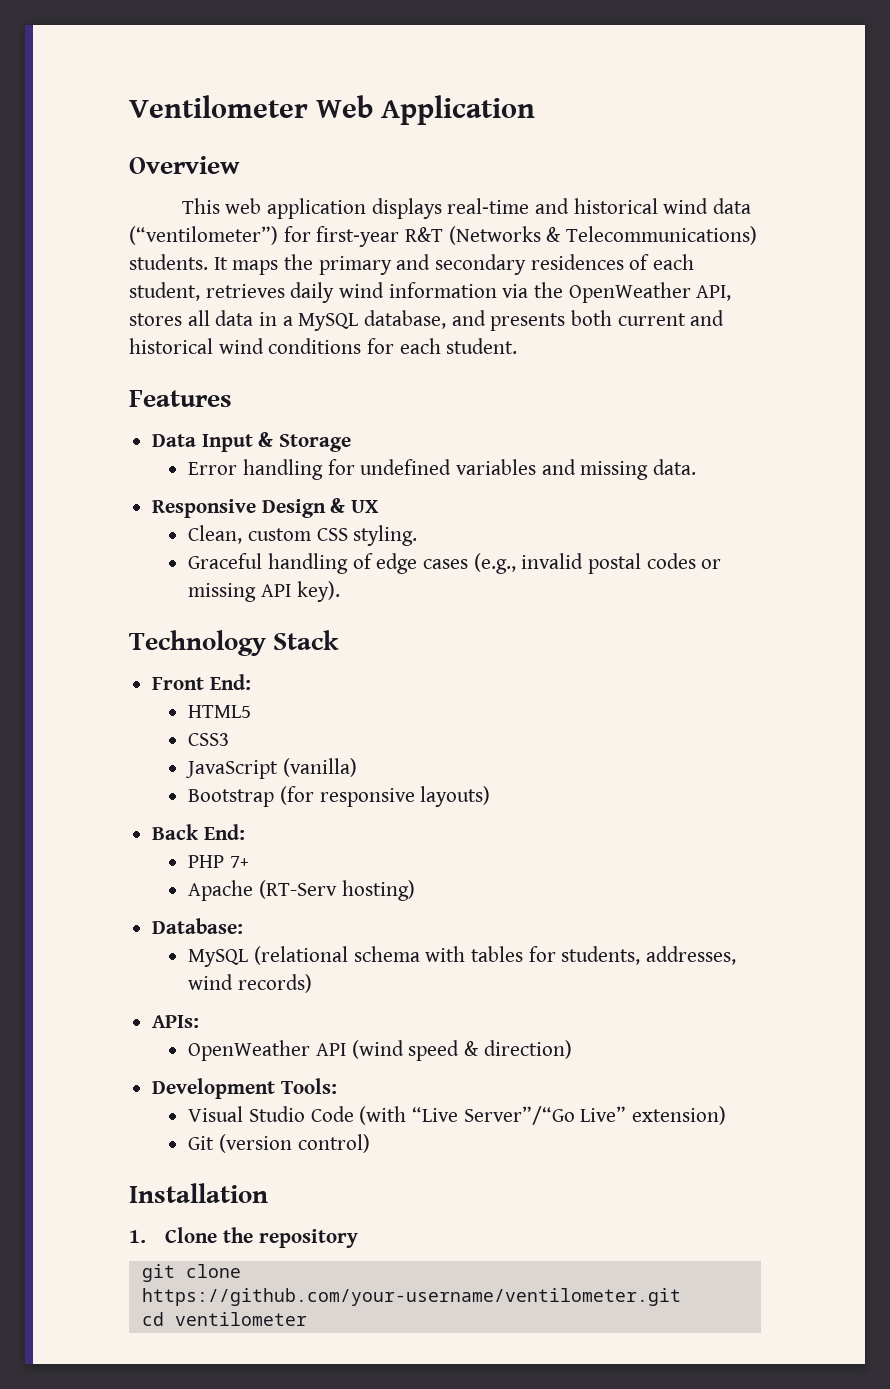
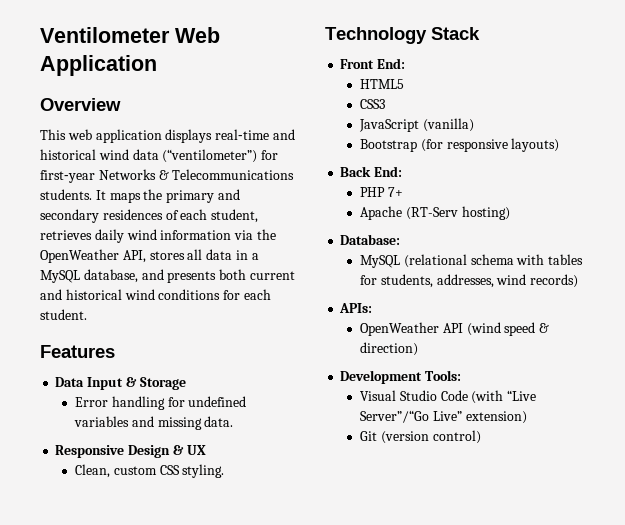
[405,226,758,245] R&T (Networks & Telecommunications) -> [98,169,295,180] Networks & Telecommunications
[188,553,722,574] [188,581,340,602] // Graceful handling of edge cases (e.g., invalid postal codes or missing API key). -> (225, 471) none
[129,1183,268,1203] [129,1227,358,1248] [141,1264,241,1282] [141,1288,681,1306] [141,1312,307,1326] // Installation // 1. Clone the repository // git clone https://github.com/your-username/ventilometer.git // cd ventilometer -> (481, 437) none

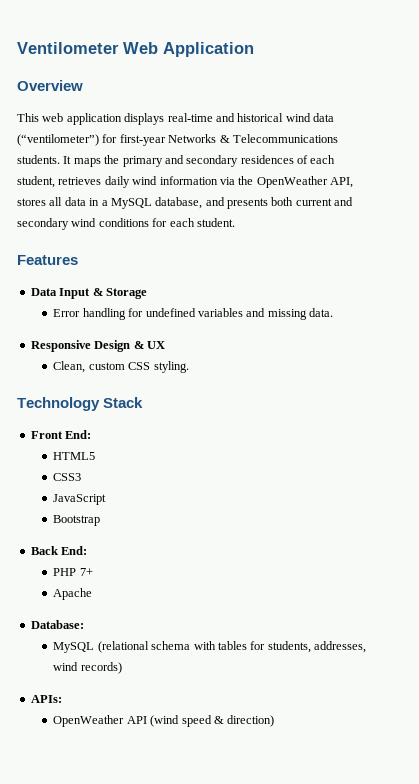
[65,289,122,300] historical -> [17,218,69,230] secondary
[422,118,474,132] (vanilla) -> (107, 499) none
[420,138,560,152] (for responsive layouts) -> (101, 520) none
[405,206,510,220] (RT-Serv hosting) -> (93, 594) none
[340,370,462,384] [360,390,537,404] [360,410,527,424] [360,430,481,444] // Development Tools: // Visual Studio Code (with “Live Server”/“Go Live” extension) // Git (version control) -> (275, 721) none

